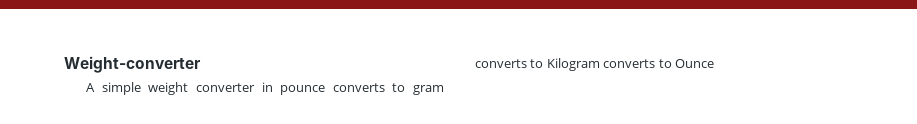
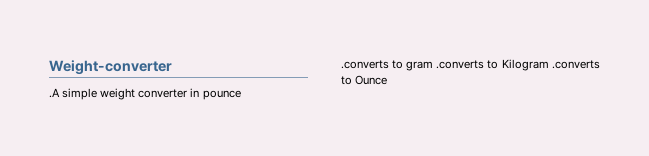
[85,83,95,92] A -> [49,88,60,98] .A
[332,83,385,92] converts -> [341,60,389,69] // .converts
[475,59,527,68] converts -> [436,60,485,69] .converts
[603,59,656,68] converts -> [551,60,600,69] .converts

